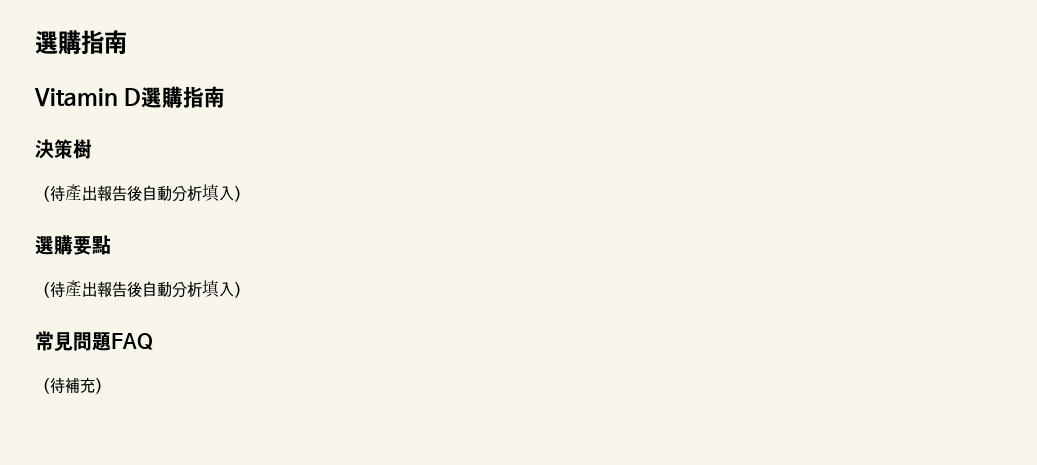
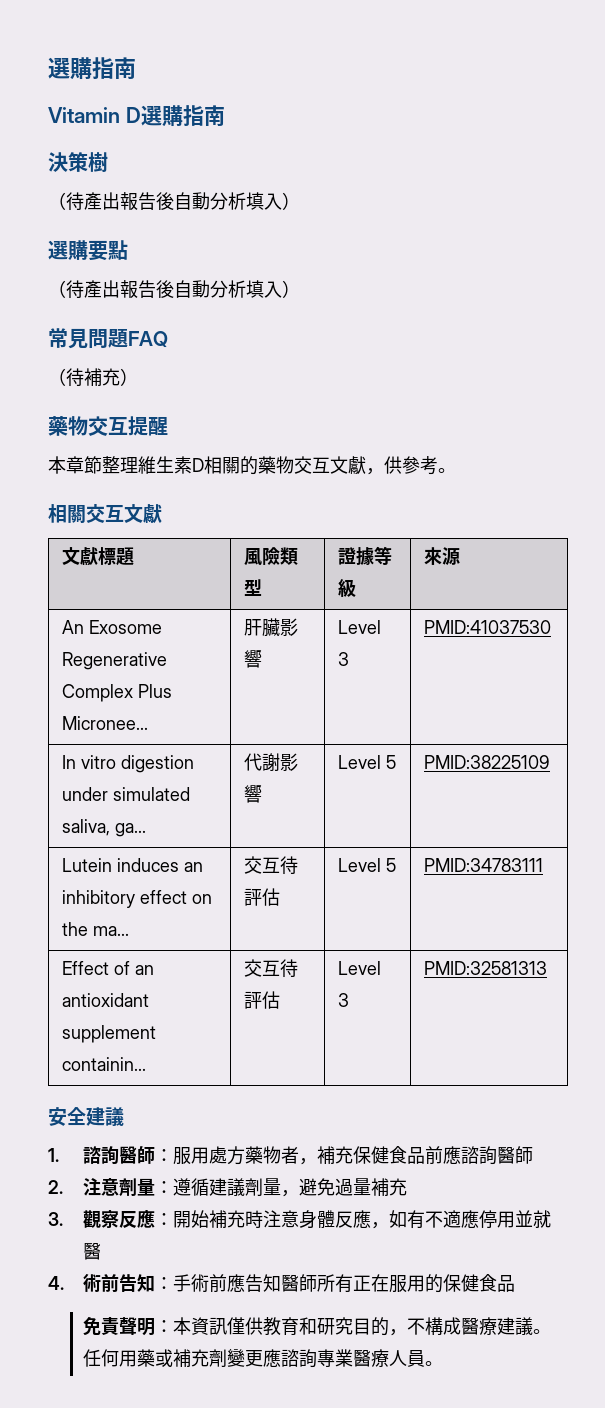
(110, 385) none -> [48,416,168,436] [48,456,456,475] [48,504,162,524] [62,547,135,566] [244,547,299,566] [244,579,263,596] [338,546,393,565] [338,579,357,597] [424,547,461,565] [62,620,163,634] [62,652,168,670] [62,684,173,702] [62,716,149,730] [244,618,299,637] [244,650,263,668] [338,620,382,634] [338,652,350,666] [424,620,552,634] [62,755,195,773] [62,787,191,801] [62,819,147,837] [244,753,299,771] [244,785,263,803] [338,755,397,769] [424,755,551,769] [62,858,204,872] [62,890,213,908] [62,922,130,936] [244,856,299,875] [244,888,281,906] [338,858,397,872] [424,858,544,872] [62,961,155,975] [62,993,150,1007] [62,1025,157,1043] [62,1057,147,1071] [244,959,299,978] [244,991,281,1009] [338,961,382,975] [338,993,350,1007] [424,961,548,975] [48,1107,124,1126] [48,1146,533,1165] [48,1178,407,1197] [48,1210,551,1229] [82,1243,101,1260] [48,1273,515,1293] [82,1316,551,1336] [82,1348,443,1368] // 藥物交互提醒 // 本章節整理維生素D相關的藥物交互文獻，供參考。 // 相關交互文獻 // 文獻標題 | 風險類型 | 證據等級 | 來源 // An Exosome Regenerative Complex Plus Micronee... | 肝臟影響 | Level 3 | PMID:41037530 // In vitro digestion under simulated saliva, ga... | 代謝影響 | Level 5 | PMID:38225109 // Lutein induces an inhibitory effect on the ma... | 交互待評估 | Level 5 | PMID:34783111 // Effect of an antioxidant supplement containin... | 交互待評估 | Level 3 | PMID:32581313 // 安全建議 // 1.諮詢醫師：服用處方藥物者，補充保健食品前應諮詢醫師 // 2.注意劑量：遵循建議劑量，避免過量補充 // 3.觀察反應：開始補充時注意身體反應，如有不適應停用並就醫 // 4.術前告知：手術前應告知醫師所有正在服用的保健食品 // 免責聲明：本資訊僅供教育和研究目的，不構成醫療建議。任何用藥或補充劑變更應諮詢專業醫療人員。

